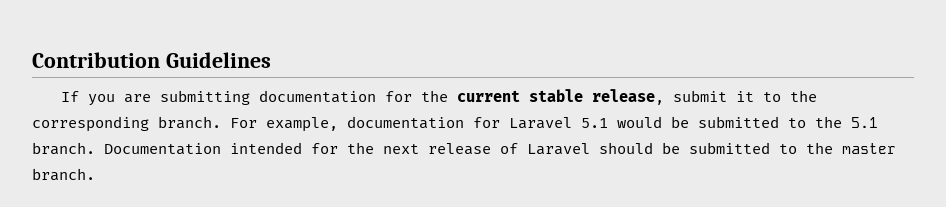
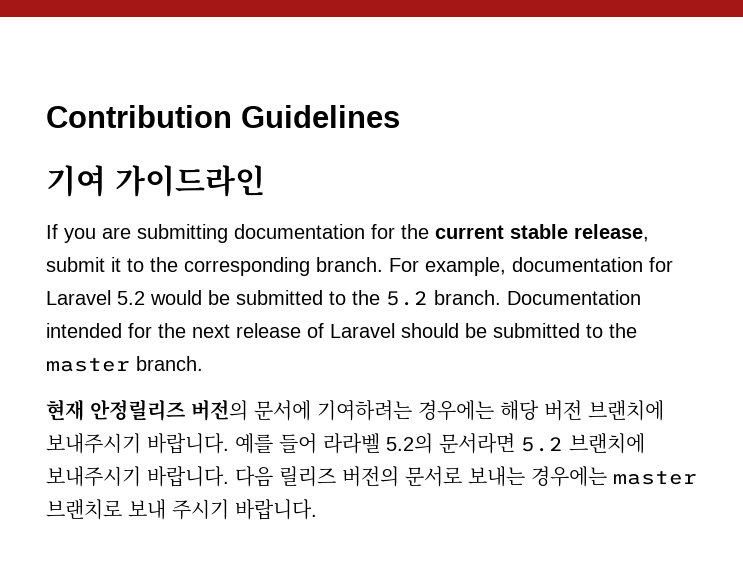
(271, 60) none -> [46,165,265,197] // 기여 가이드라인
[581,118,608,128] 5.1 -> [117,291,145,305] 5.2
[851,117,878,128] 5.1 -> [386,291,428,306] 5.2
(95, 174) none -> [46,399,664,421] [46,433,645,454] [46,466,697,487] [46,499,317,520] // 현재 안정릴리즈 버전의 문서에 기여하려는 경우에는 해당 버전 브랜치에 보내주시기 바랍니다. 예를 들어 라라벨 5.2의 문서라면 5.2 브랜치에 보내주시기 바랍니다. 다음 릴리즈 버전의 문서로 보내는 경우에는 master 브랜치로 보내 주시기 바랍니다.

